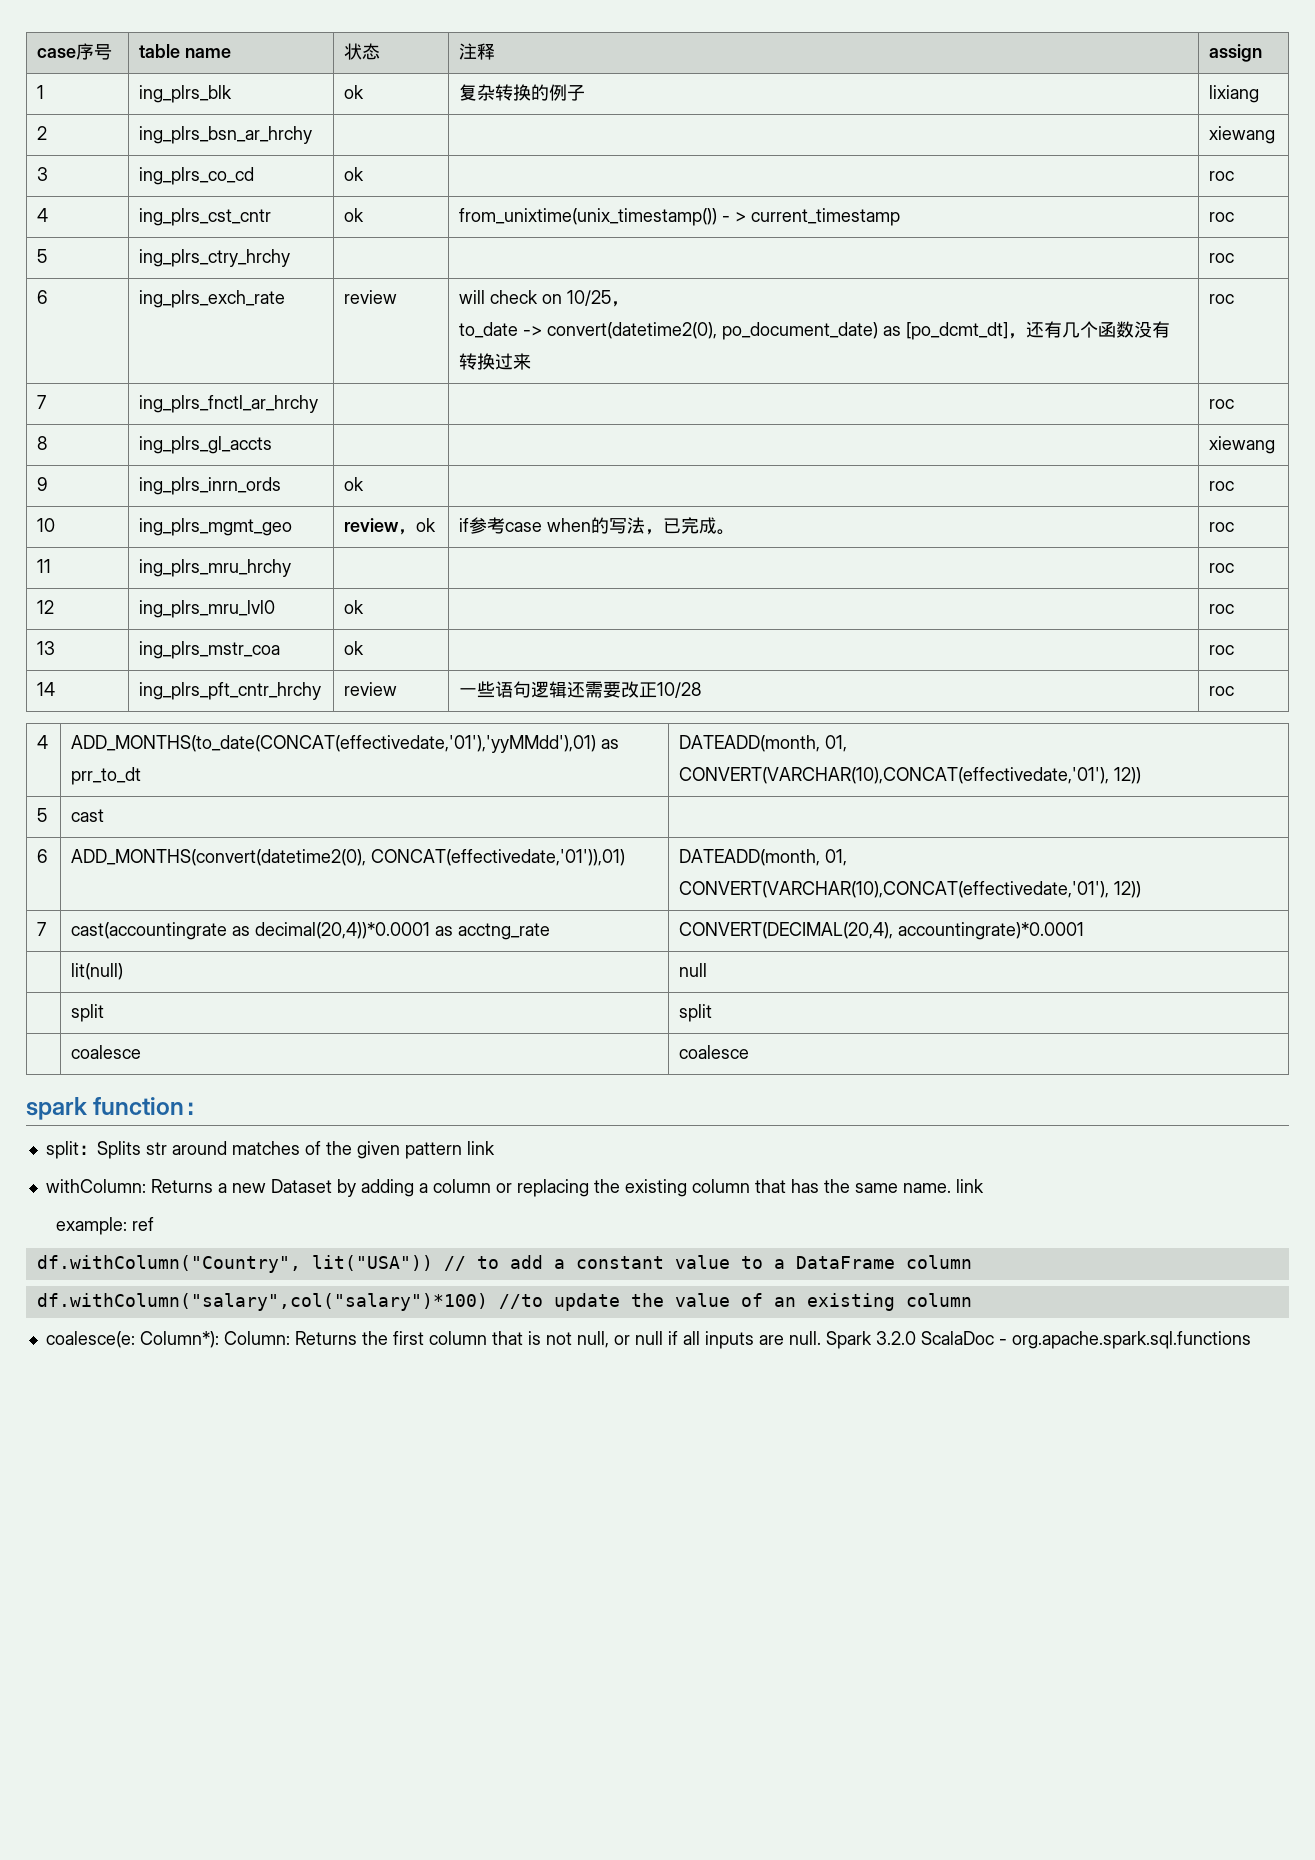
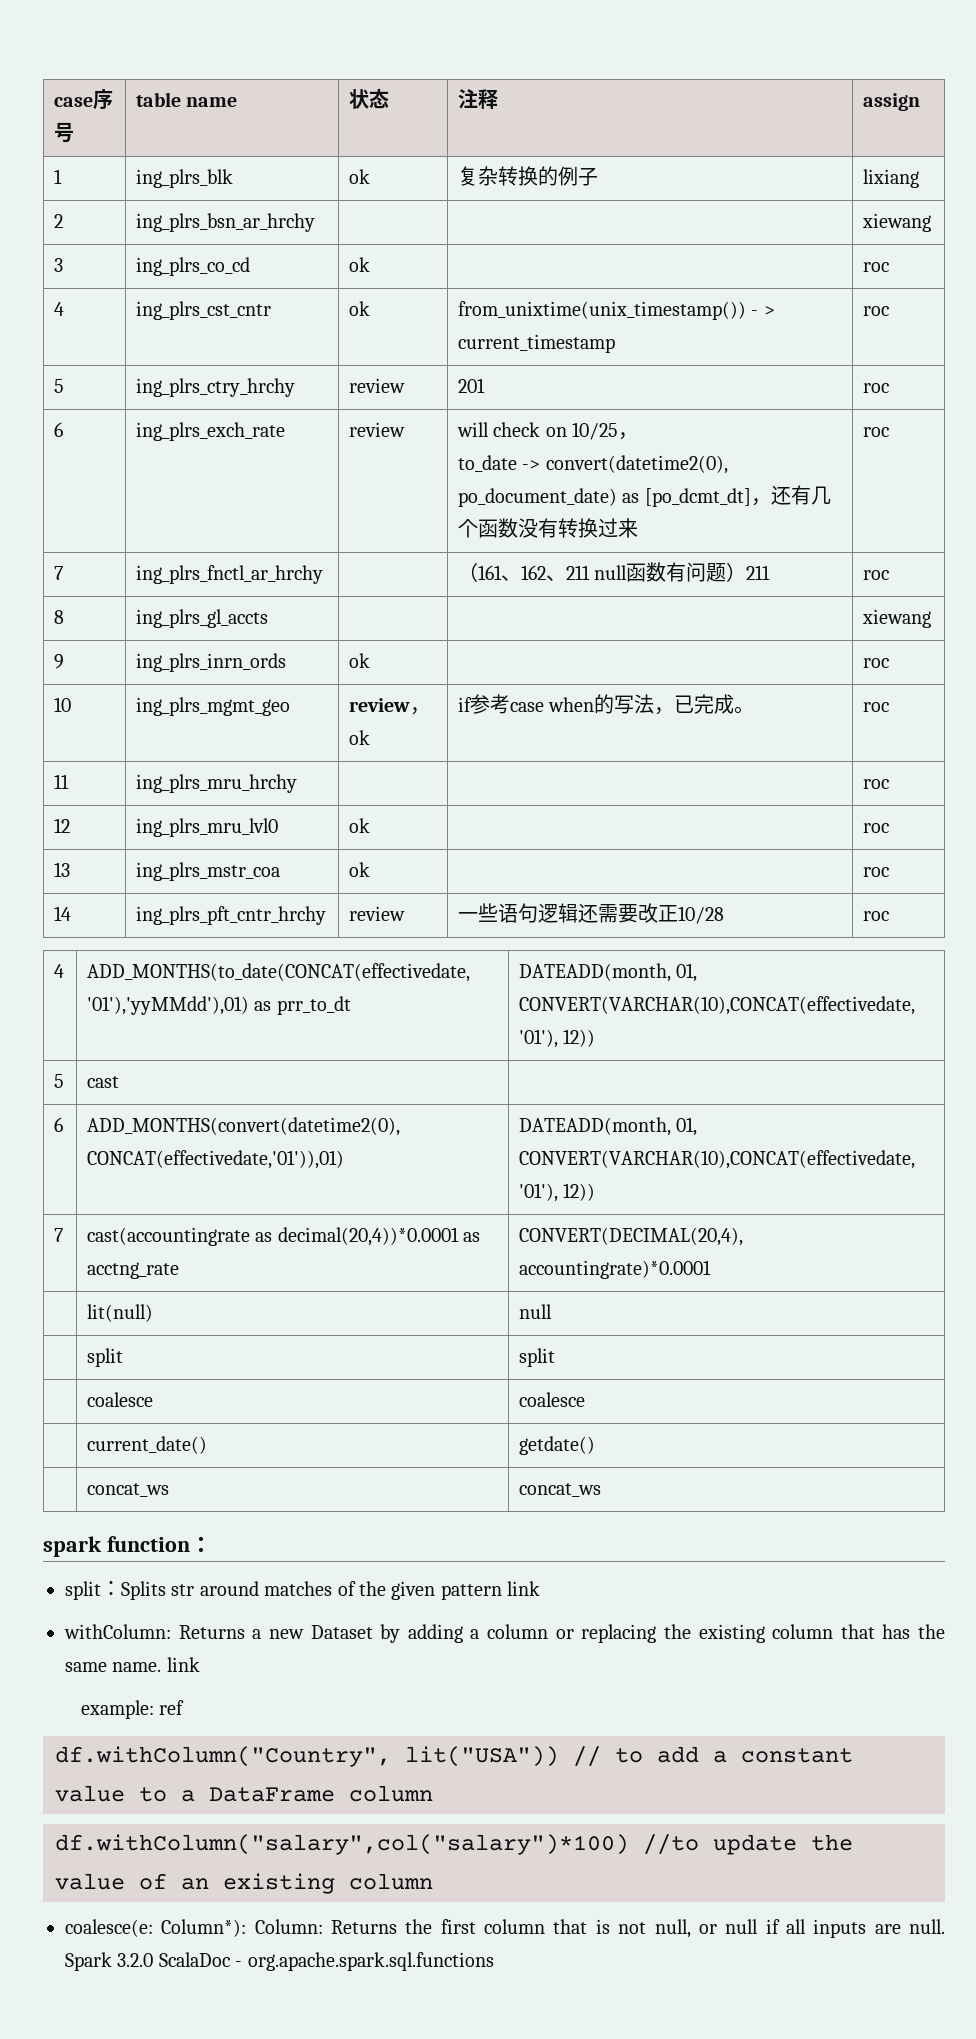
(291, 258) | -> [349,378,406,393] [458,378,486,393] review | 201
(319, 404) none -> [458,562,771,582] （161、162、211 null函数有问题）211
(750, 1052) none -> [87,1436,208,1454] [519,1436,596,1455] [87,1483,170,1497] [519,1483,602,1497] // | current_date() | getdate() // | concat_ws | concat_ws

